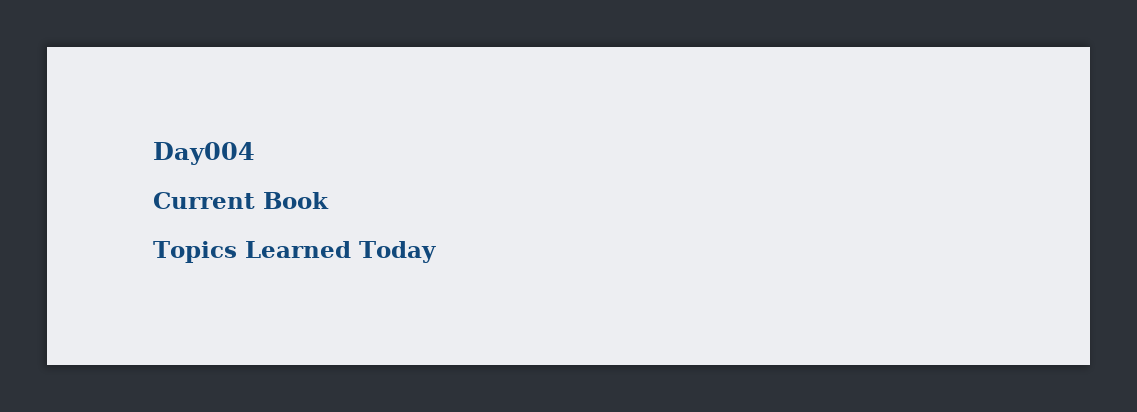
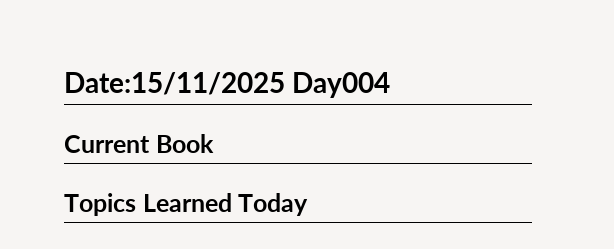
(153, 153) none -> [64,72,285,95] Date:15/11/2025

